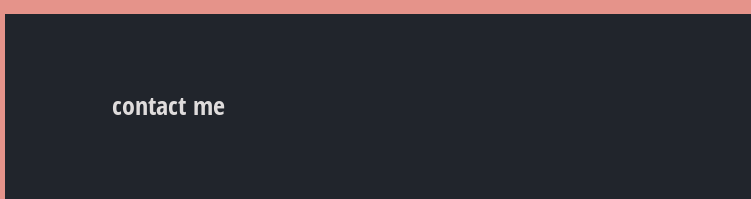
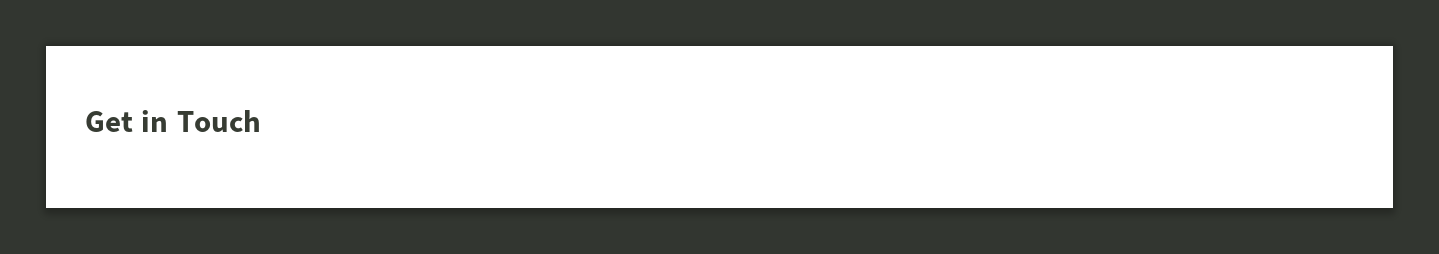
[112,98,225,115] contact me -> [85,110,261,132] Get in Touch

